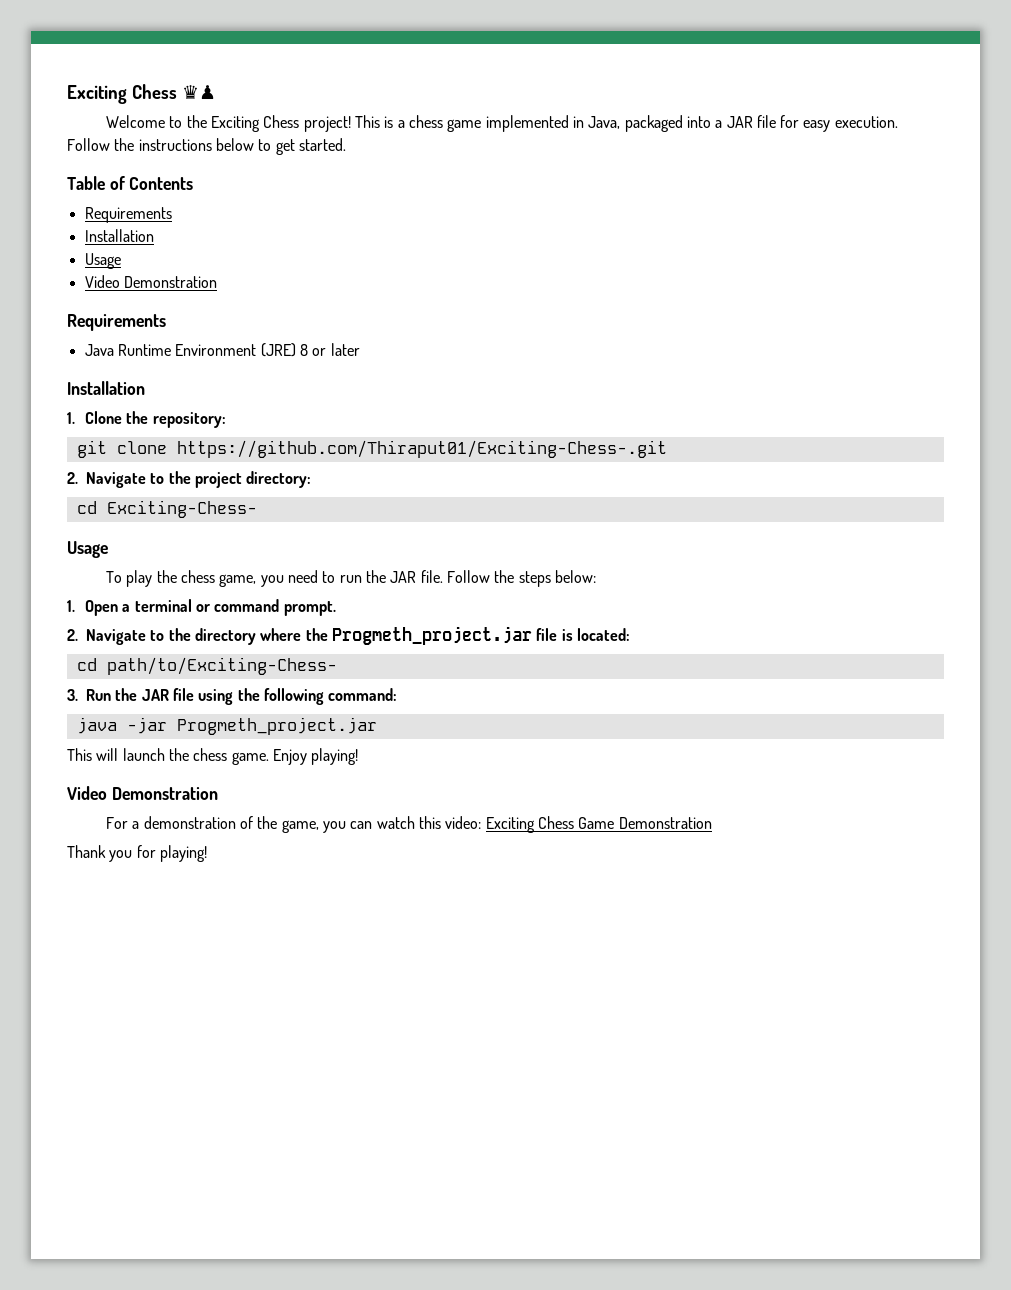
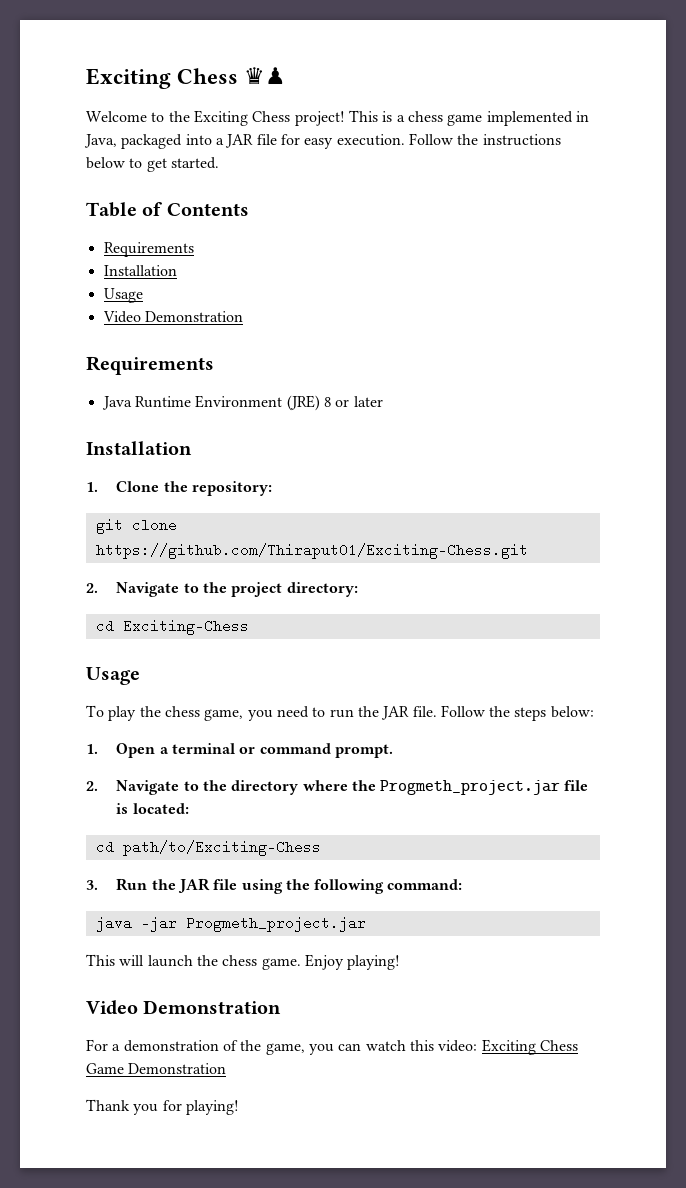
[176,440,667,458] https://github.com/Thiraput01/Exciting-Chess-.git -> [95,543,528,559] https://github.com/Thiraput01/Exciting-Chess.git
[106,500,257,518] Exciting-Chess- -> [122,619,249,635] Exciting-Chess
[106,657,337,675] path/to/Exciting-Chess- -> [122,840,321,856] path/to/Exciting-Chess

